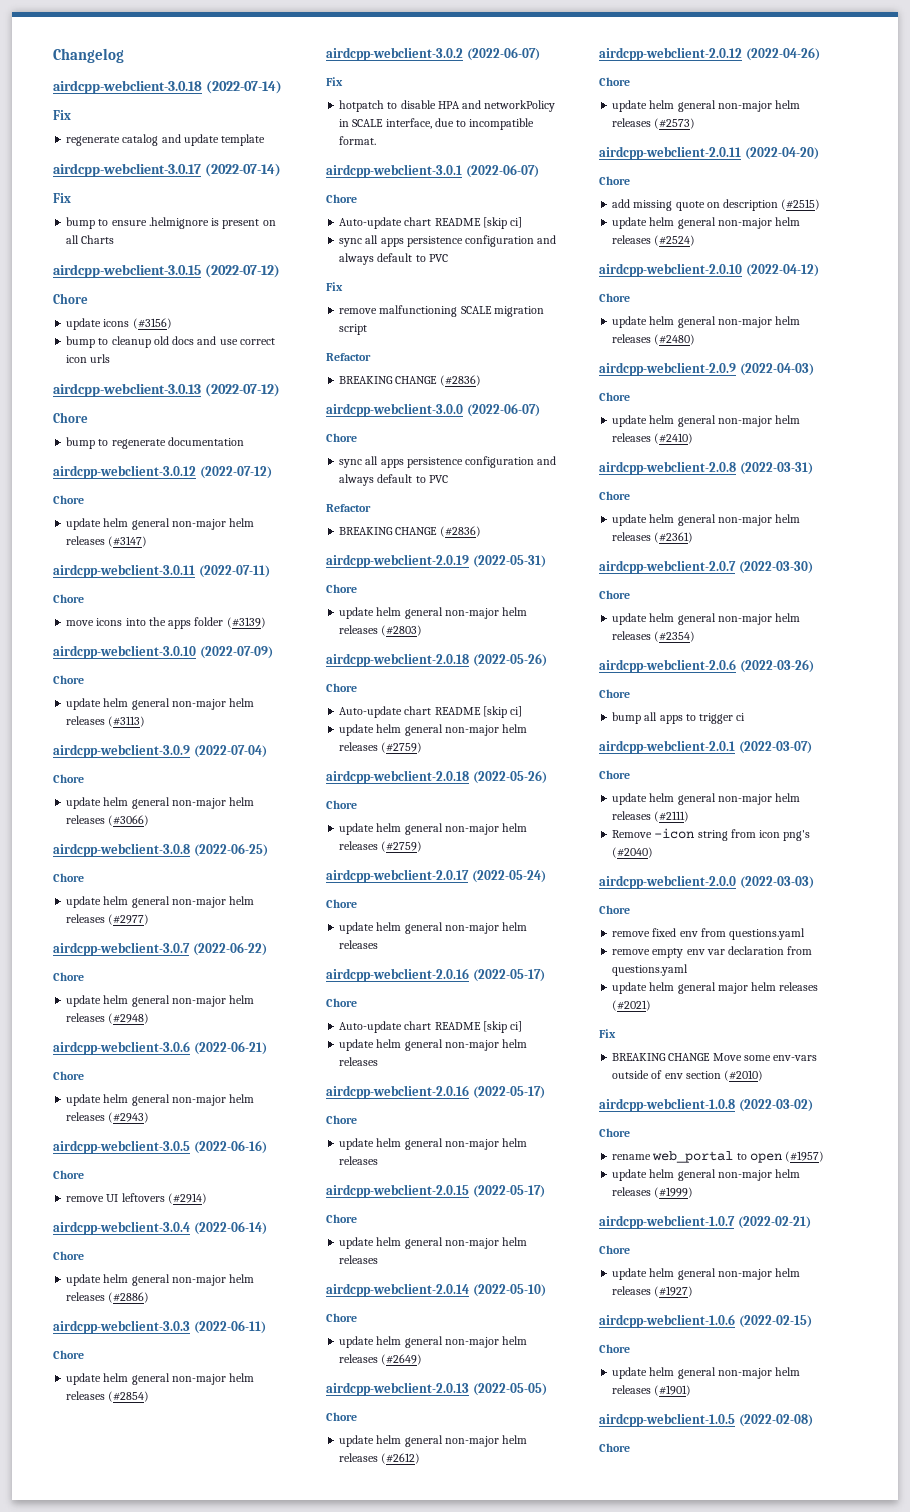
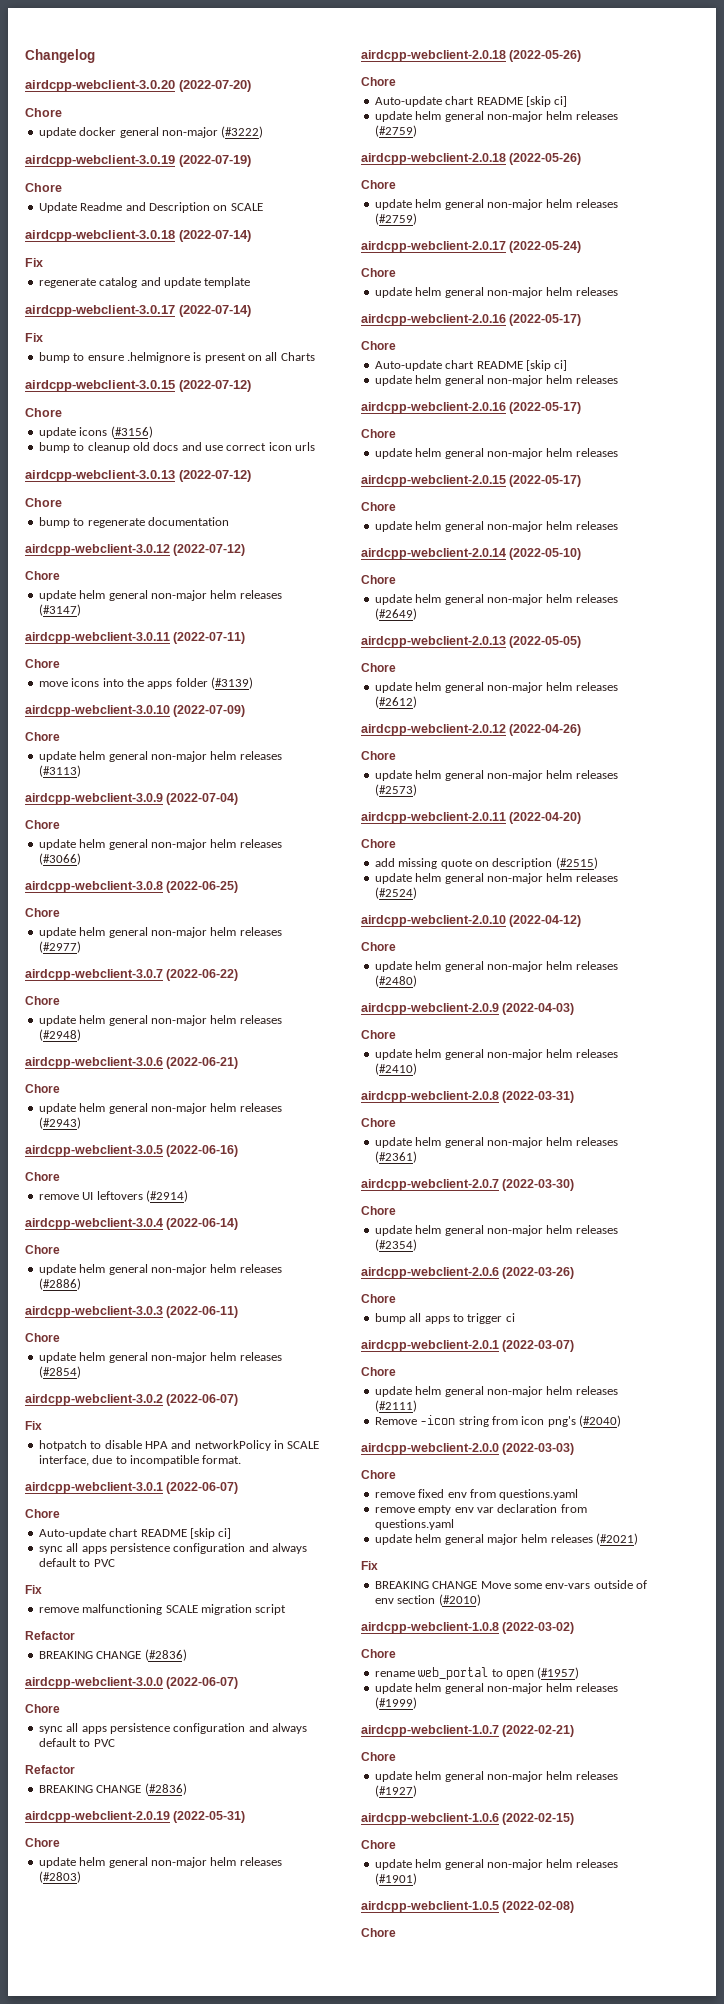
(124, 55) none -> [25,80,251,92] [25,108,62,117] [38,126,264,138] [25,155,251,167] [25,183,62,192] [38,202,263,213] // airdcpp-webclient-3.0.20 (2022-07-20) // Chore // update docker general non-major (#3222) // airdcpp-webclient-3.0.19 (2022-07-19) // Chore // Update Readme and Description on SCALE

